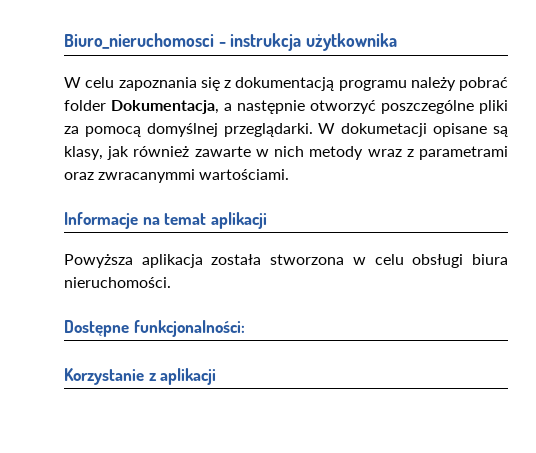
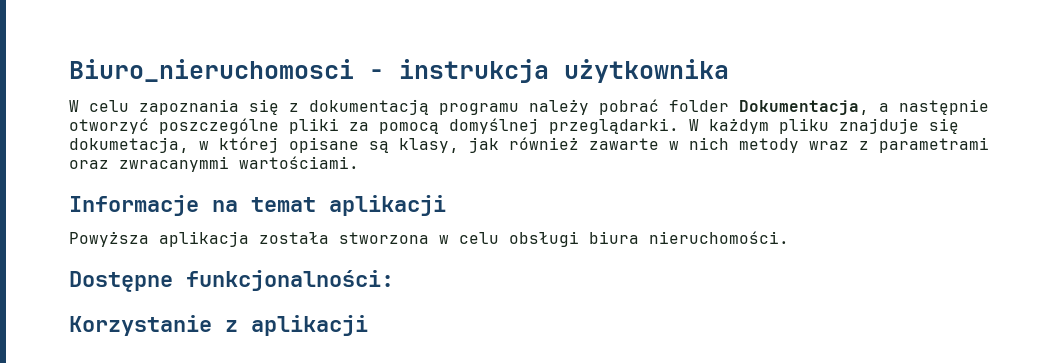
[341,123,428,137] dokumetacji -> [709,118,959,134] [69,137,279,153] każdym pliku znajduje się dokumetacja, w której

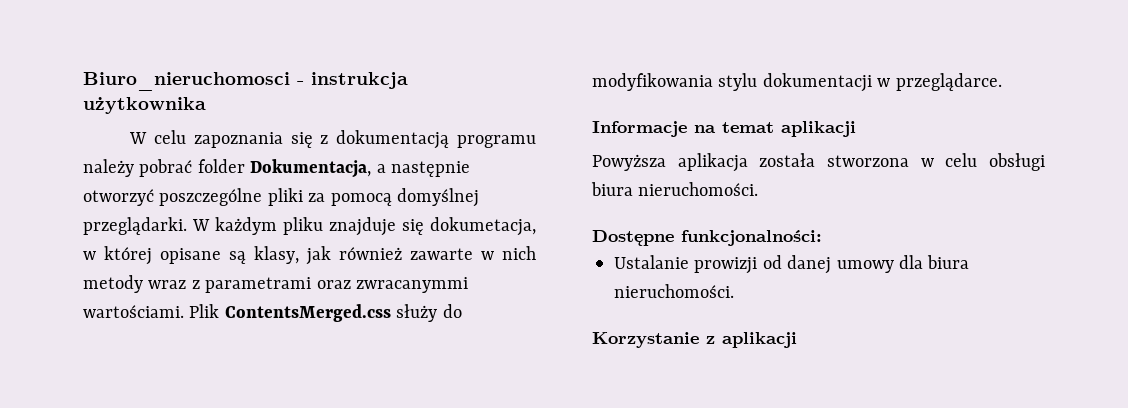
(359, 162) none -> [189,304,462,322] [592,73,1002,92] Plik ContentsMerged.css służy do modyfikowania stylu dokumentacji w przeglądarce.
(394, 280) none -> [614,255,970,274] [614,284,734,298] // Ustalanie prowizji od danej umowy dla biura nieruchomości.

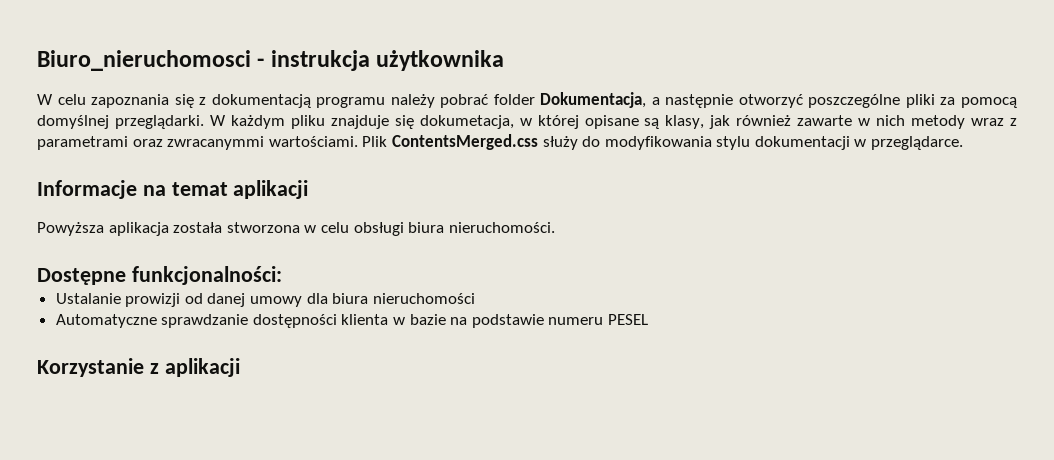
[614,284,734,298] nieruchomości. -> [372,293,475,304] [55,314,649,328] nieruchomości // Automatyczne sprawdzanie dostępności klienta w bazie na podstawie numeru PESEL

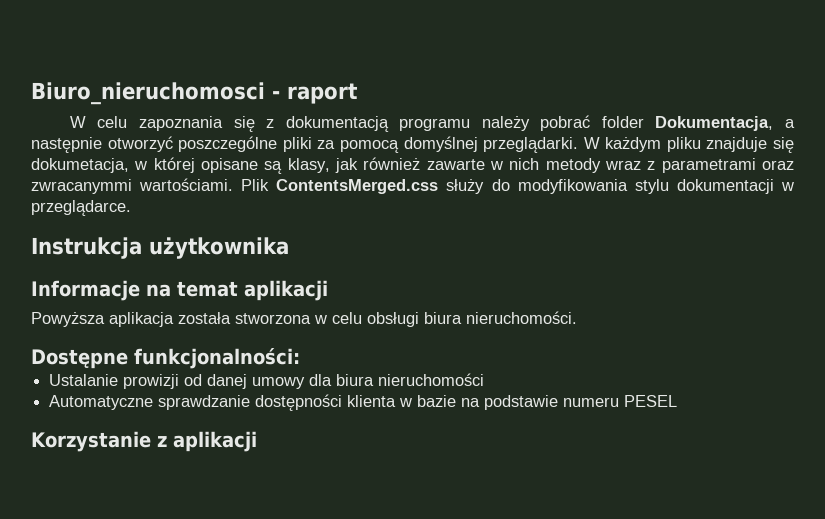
[270,50,505,71] instrukcja użytkownika -> [287,83,358,104] raport
(964, 143) none -> [31,237,289,259] // Instrukcja użytkownika

